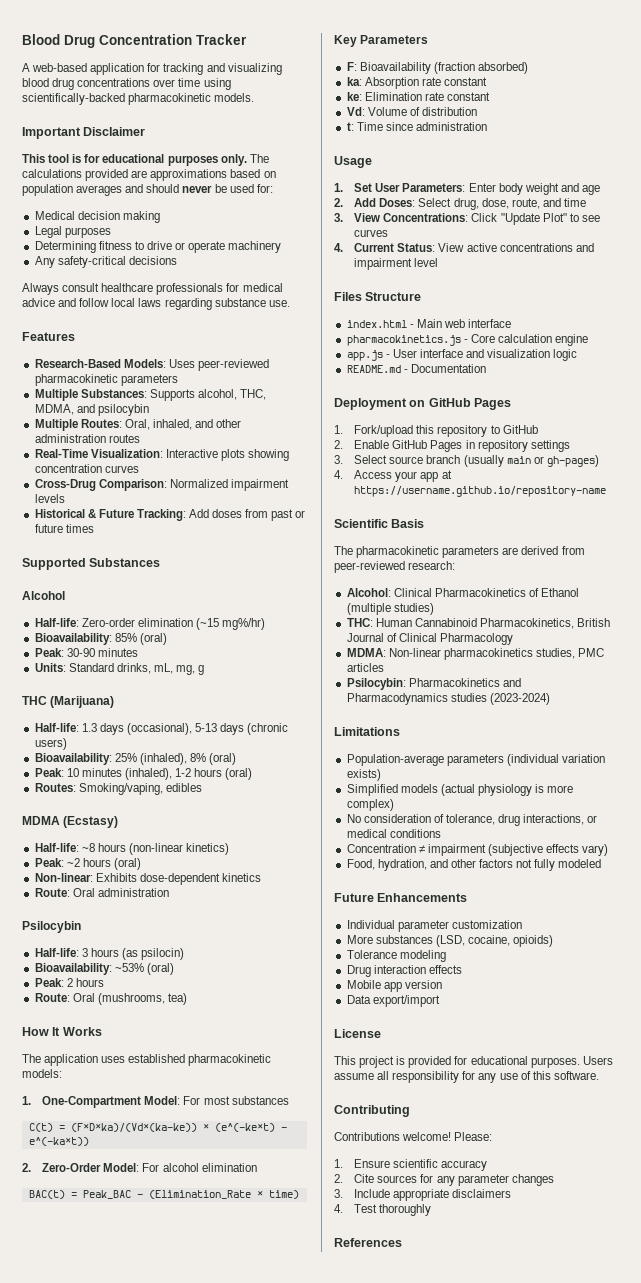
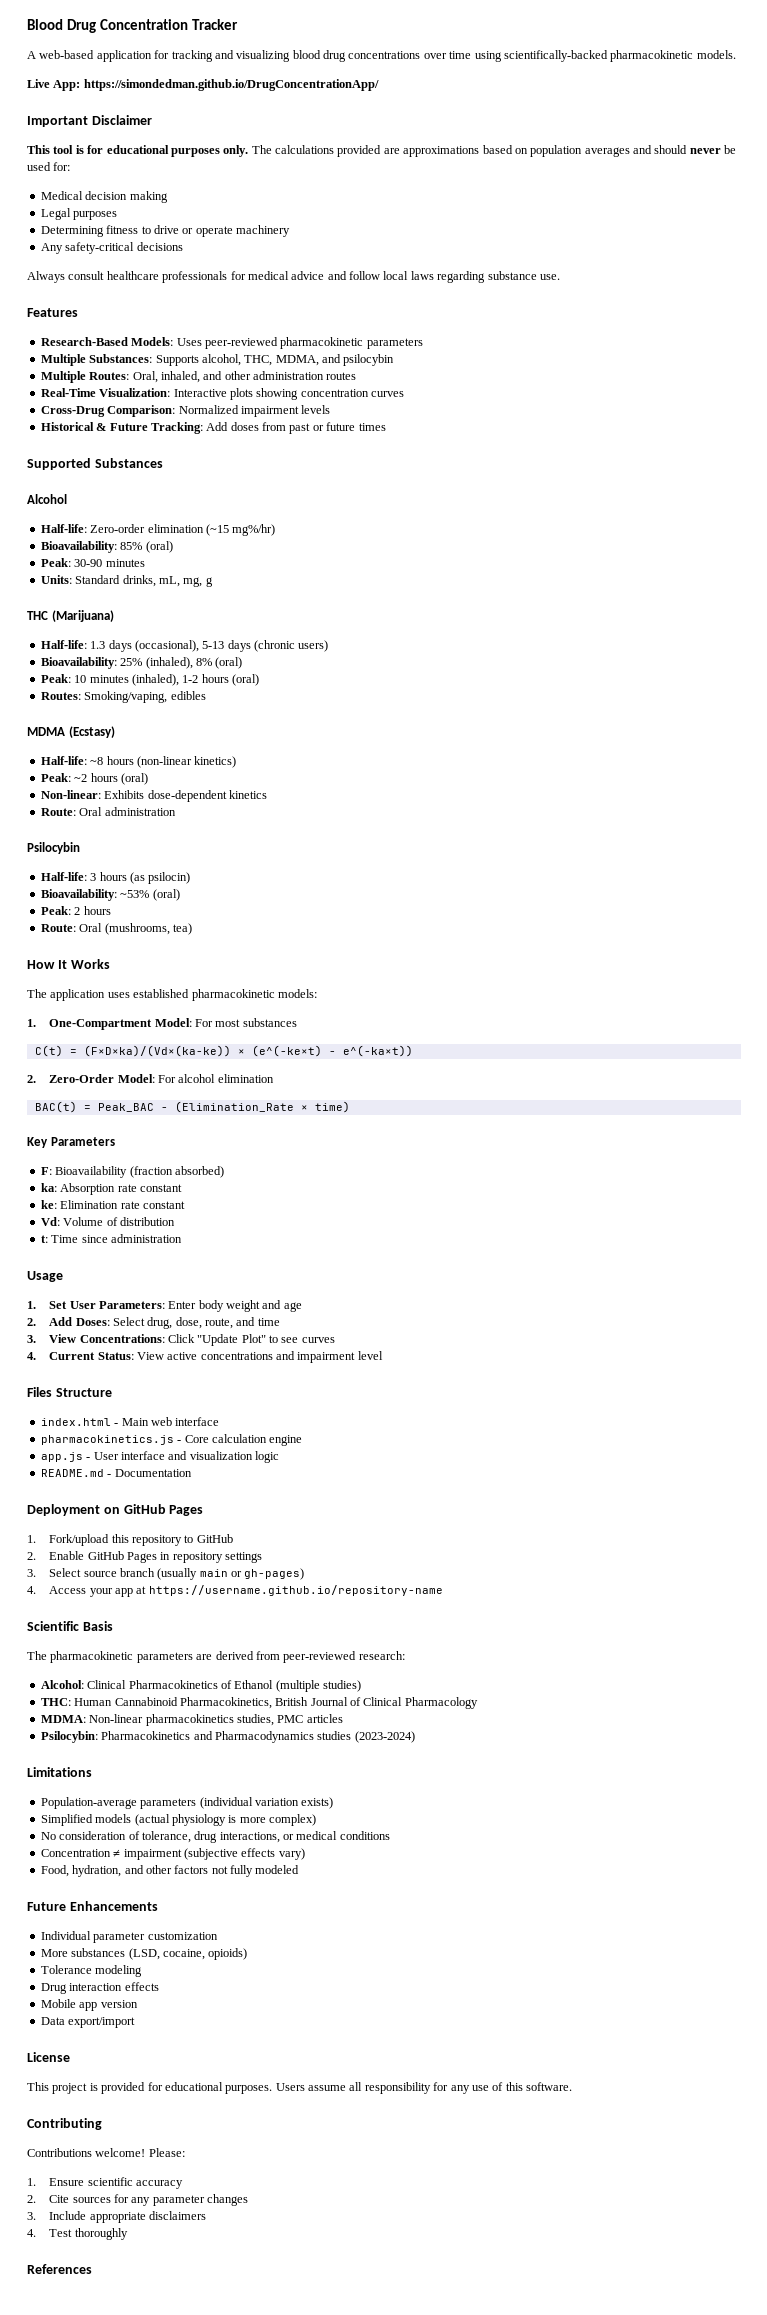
(255, 97) none -> [27,79,379,91] // Live App: https://simondedman.github.io/DrugConcentrationApp/

